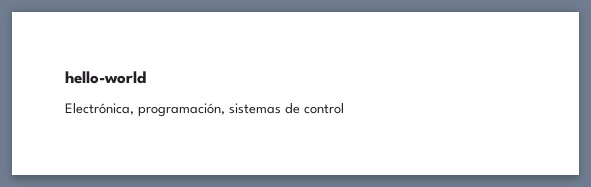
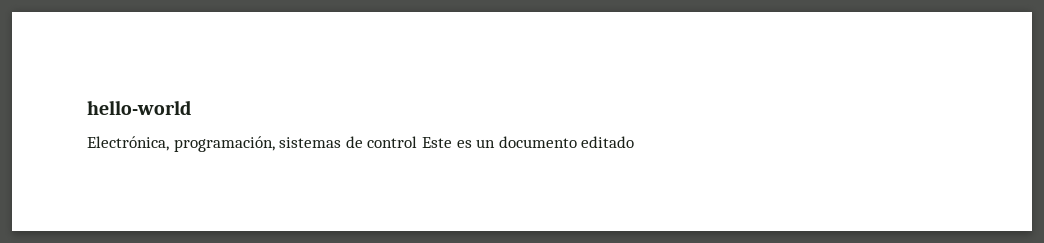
(344, 108) none -> [421,136,635,148] Este es un documento editado

